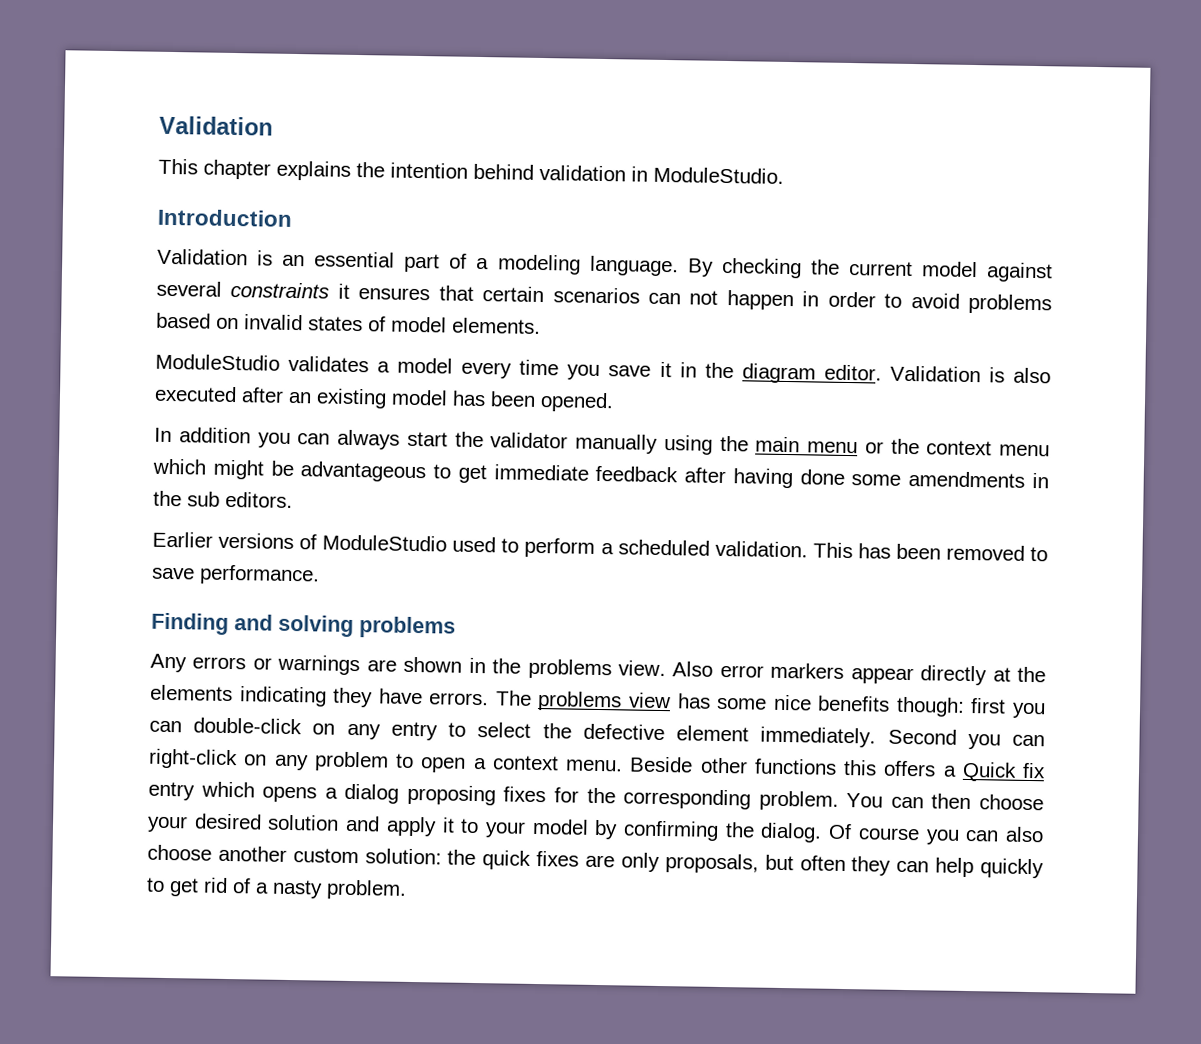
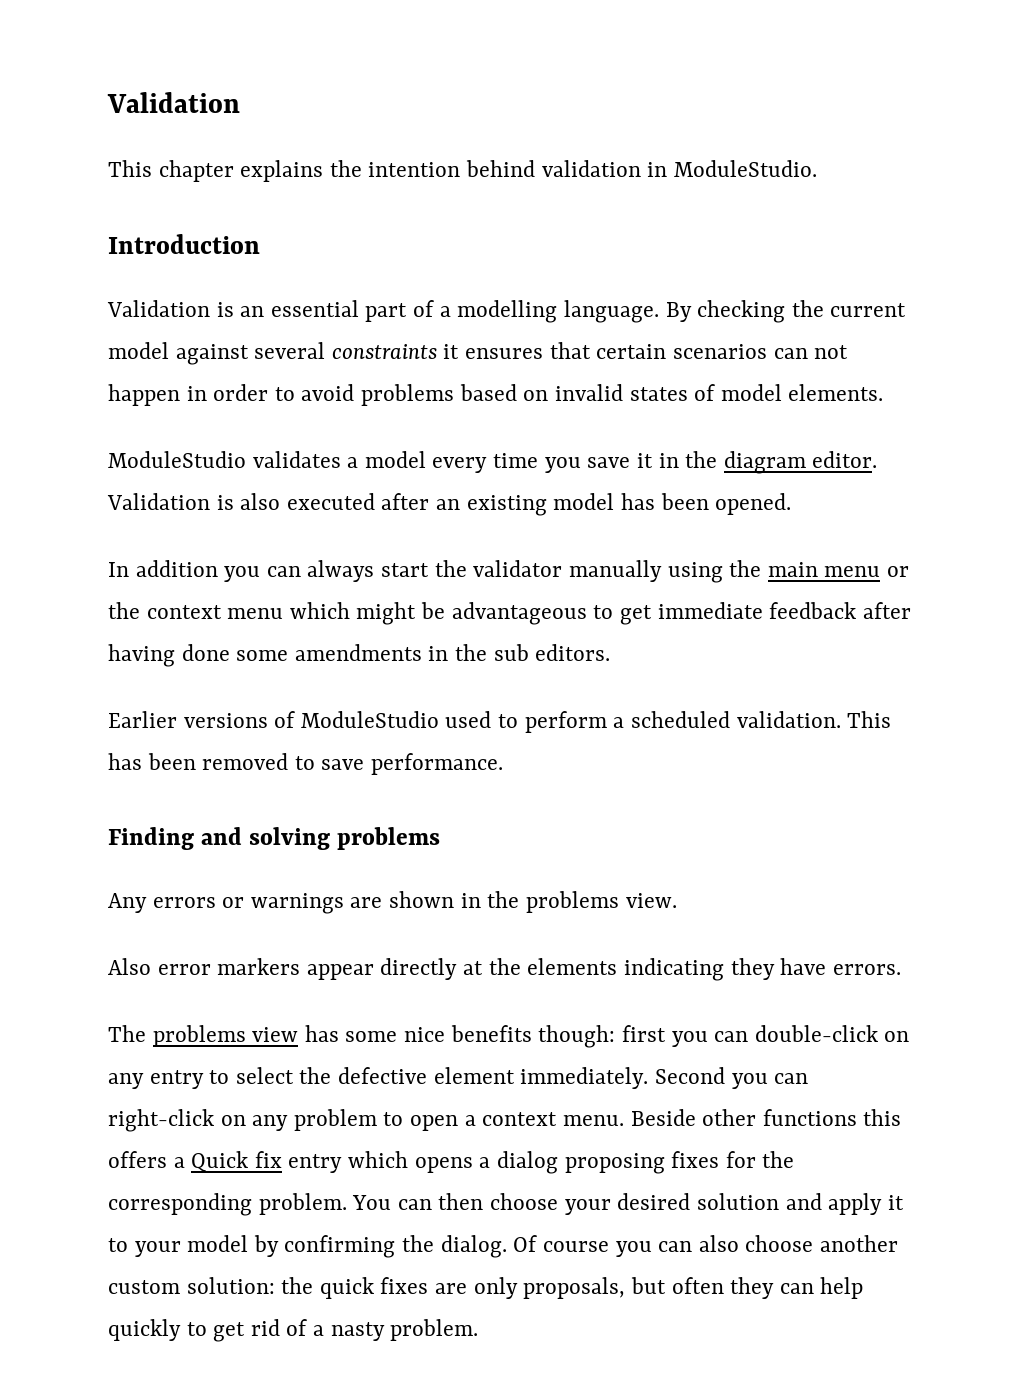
[497,254,581,275] modeling -> [457,300,558,323] modelling
(666, 668) none -> (677, 900) //
(490, 699) none -> (901, 969) //

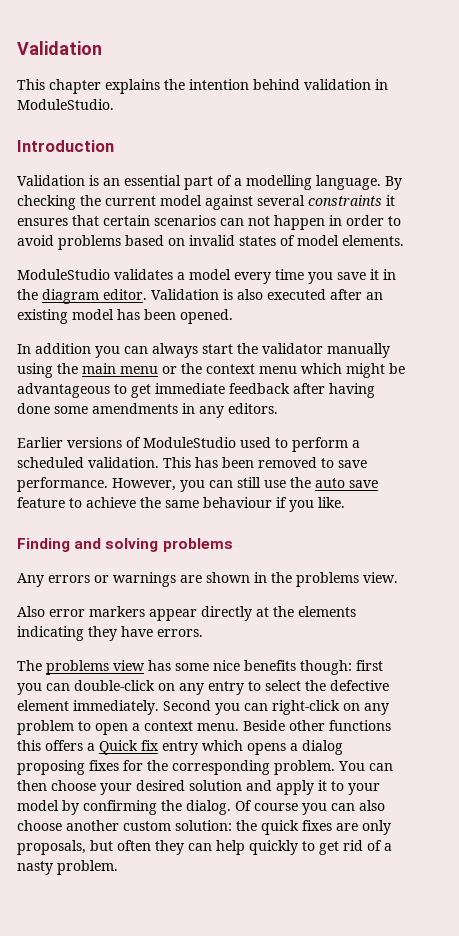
[455,644,529,661] the sub -> [199,406,224,418] any
(504, 764) none -> [112,477,378,492] [17,497,345,512] However, you can still use the auto save feature to achieve the same behaviour if you like.

